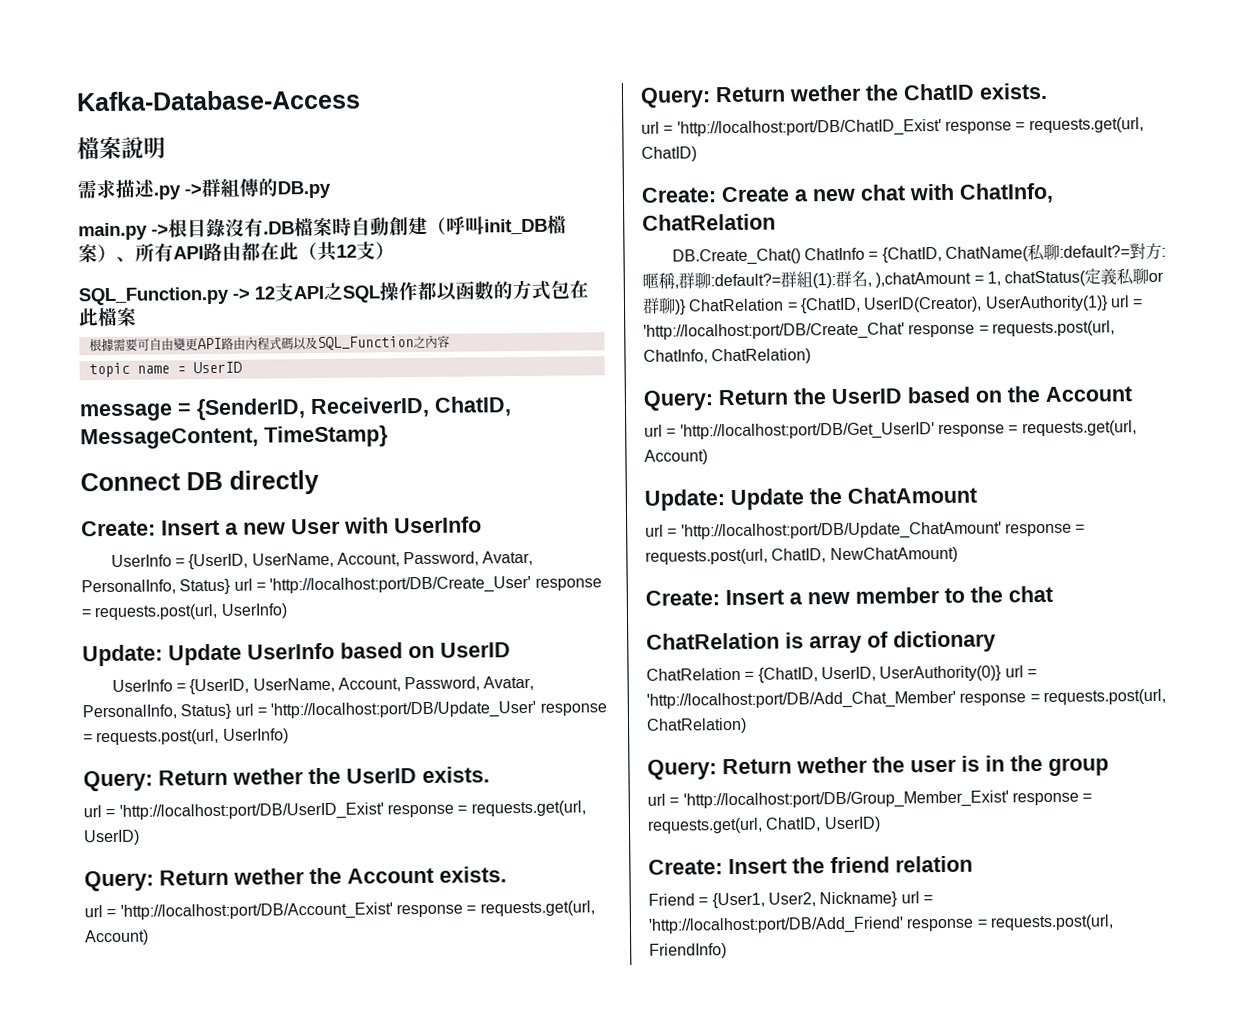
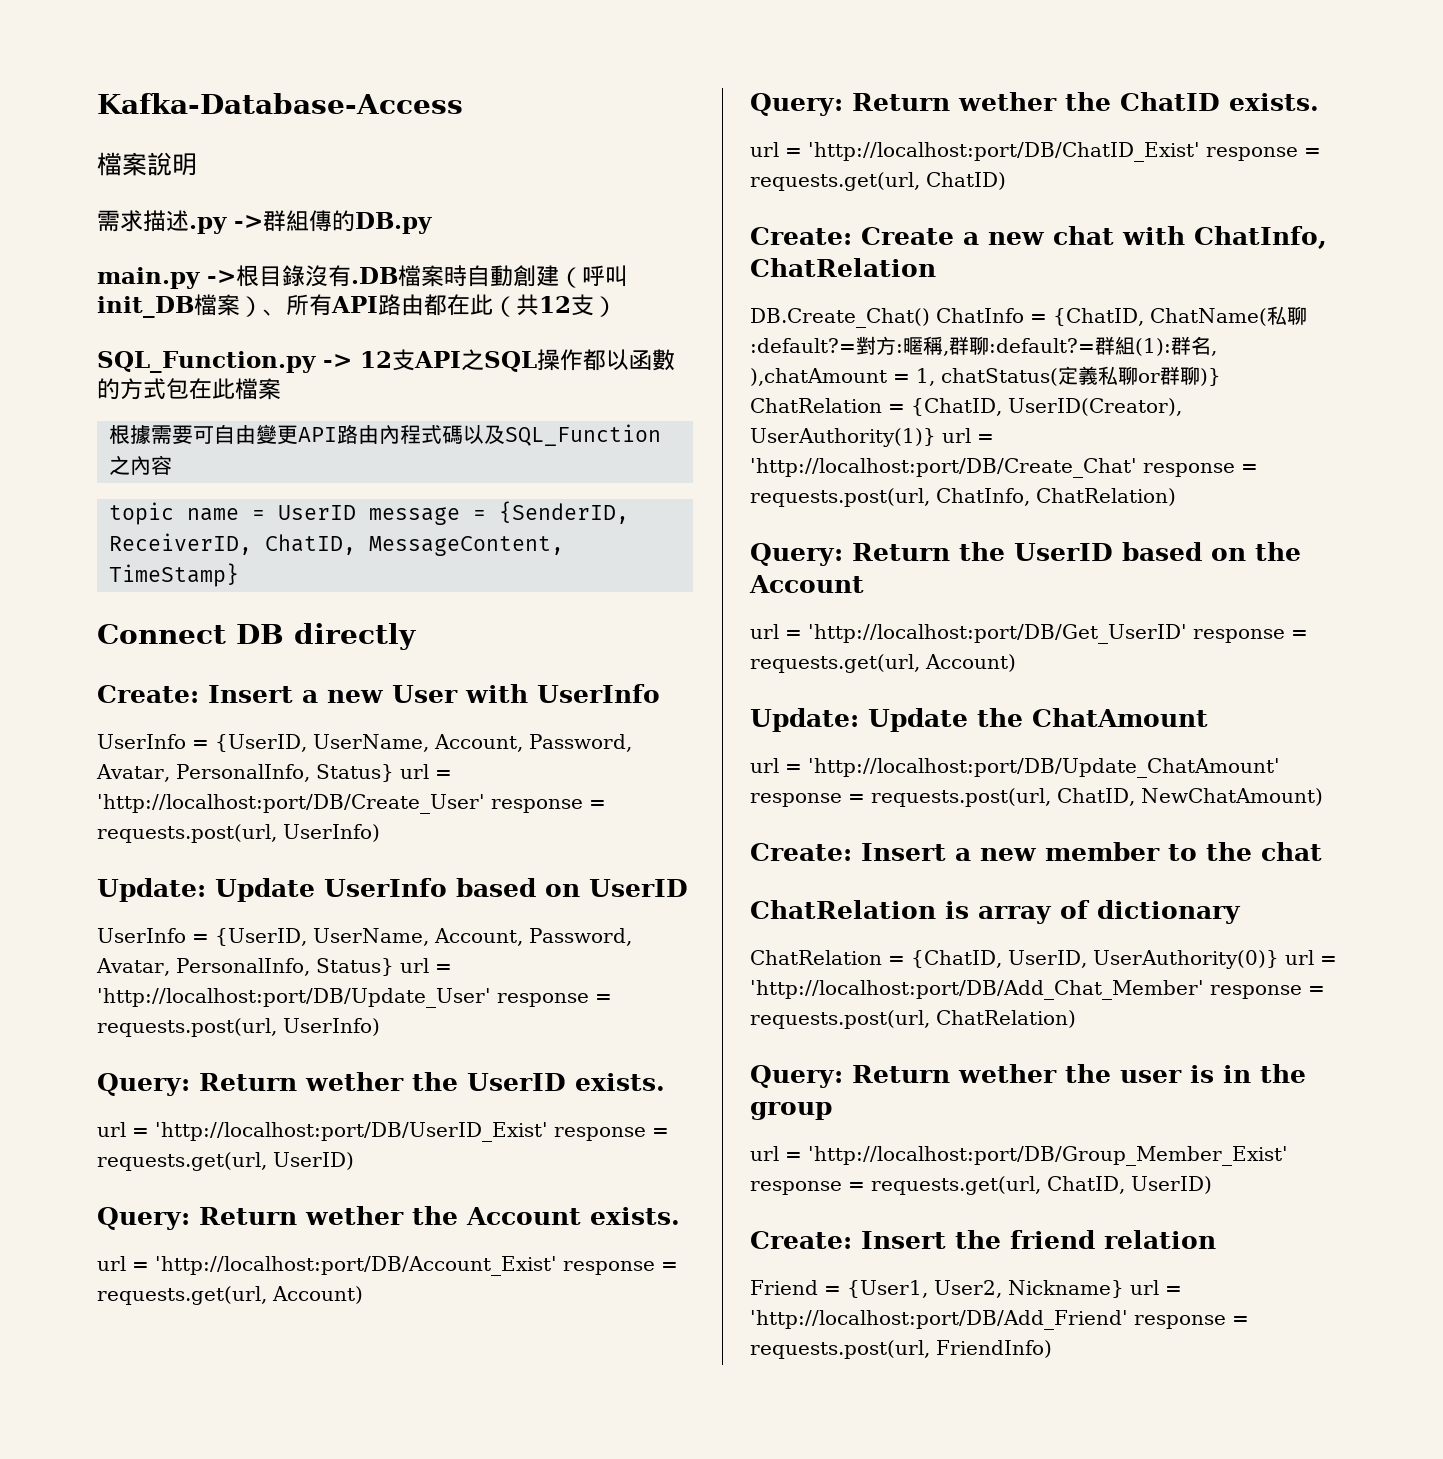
(242, 367) // -> (356, 512) none

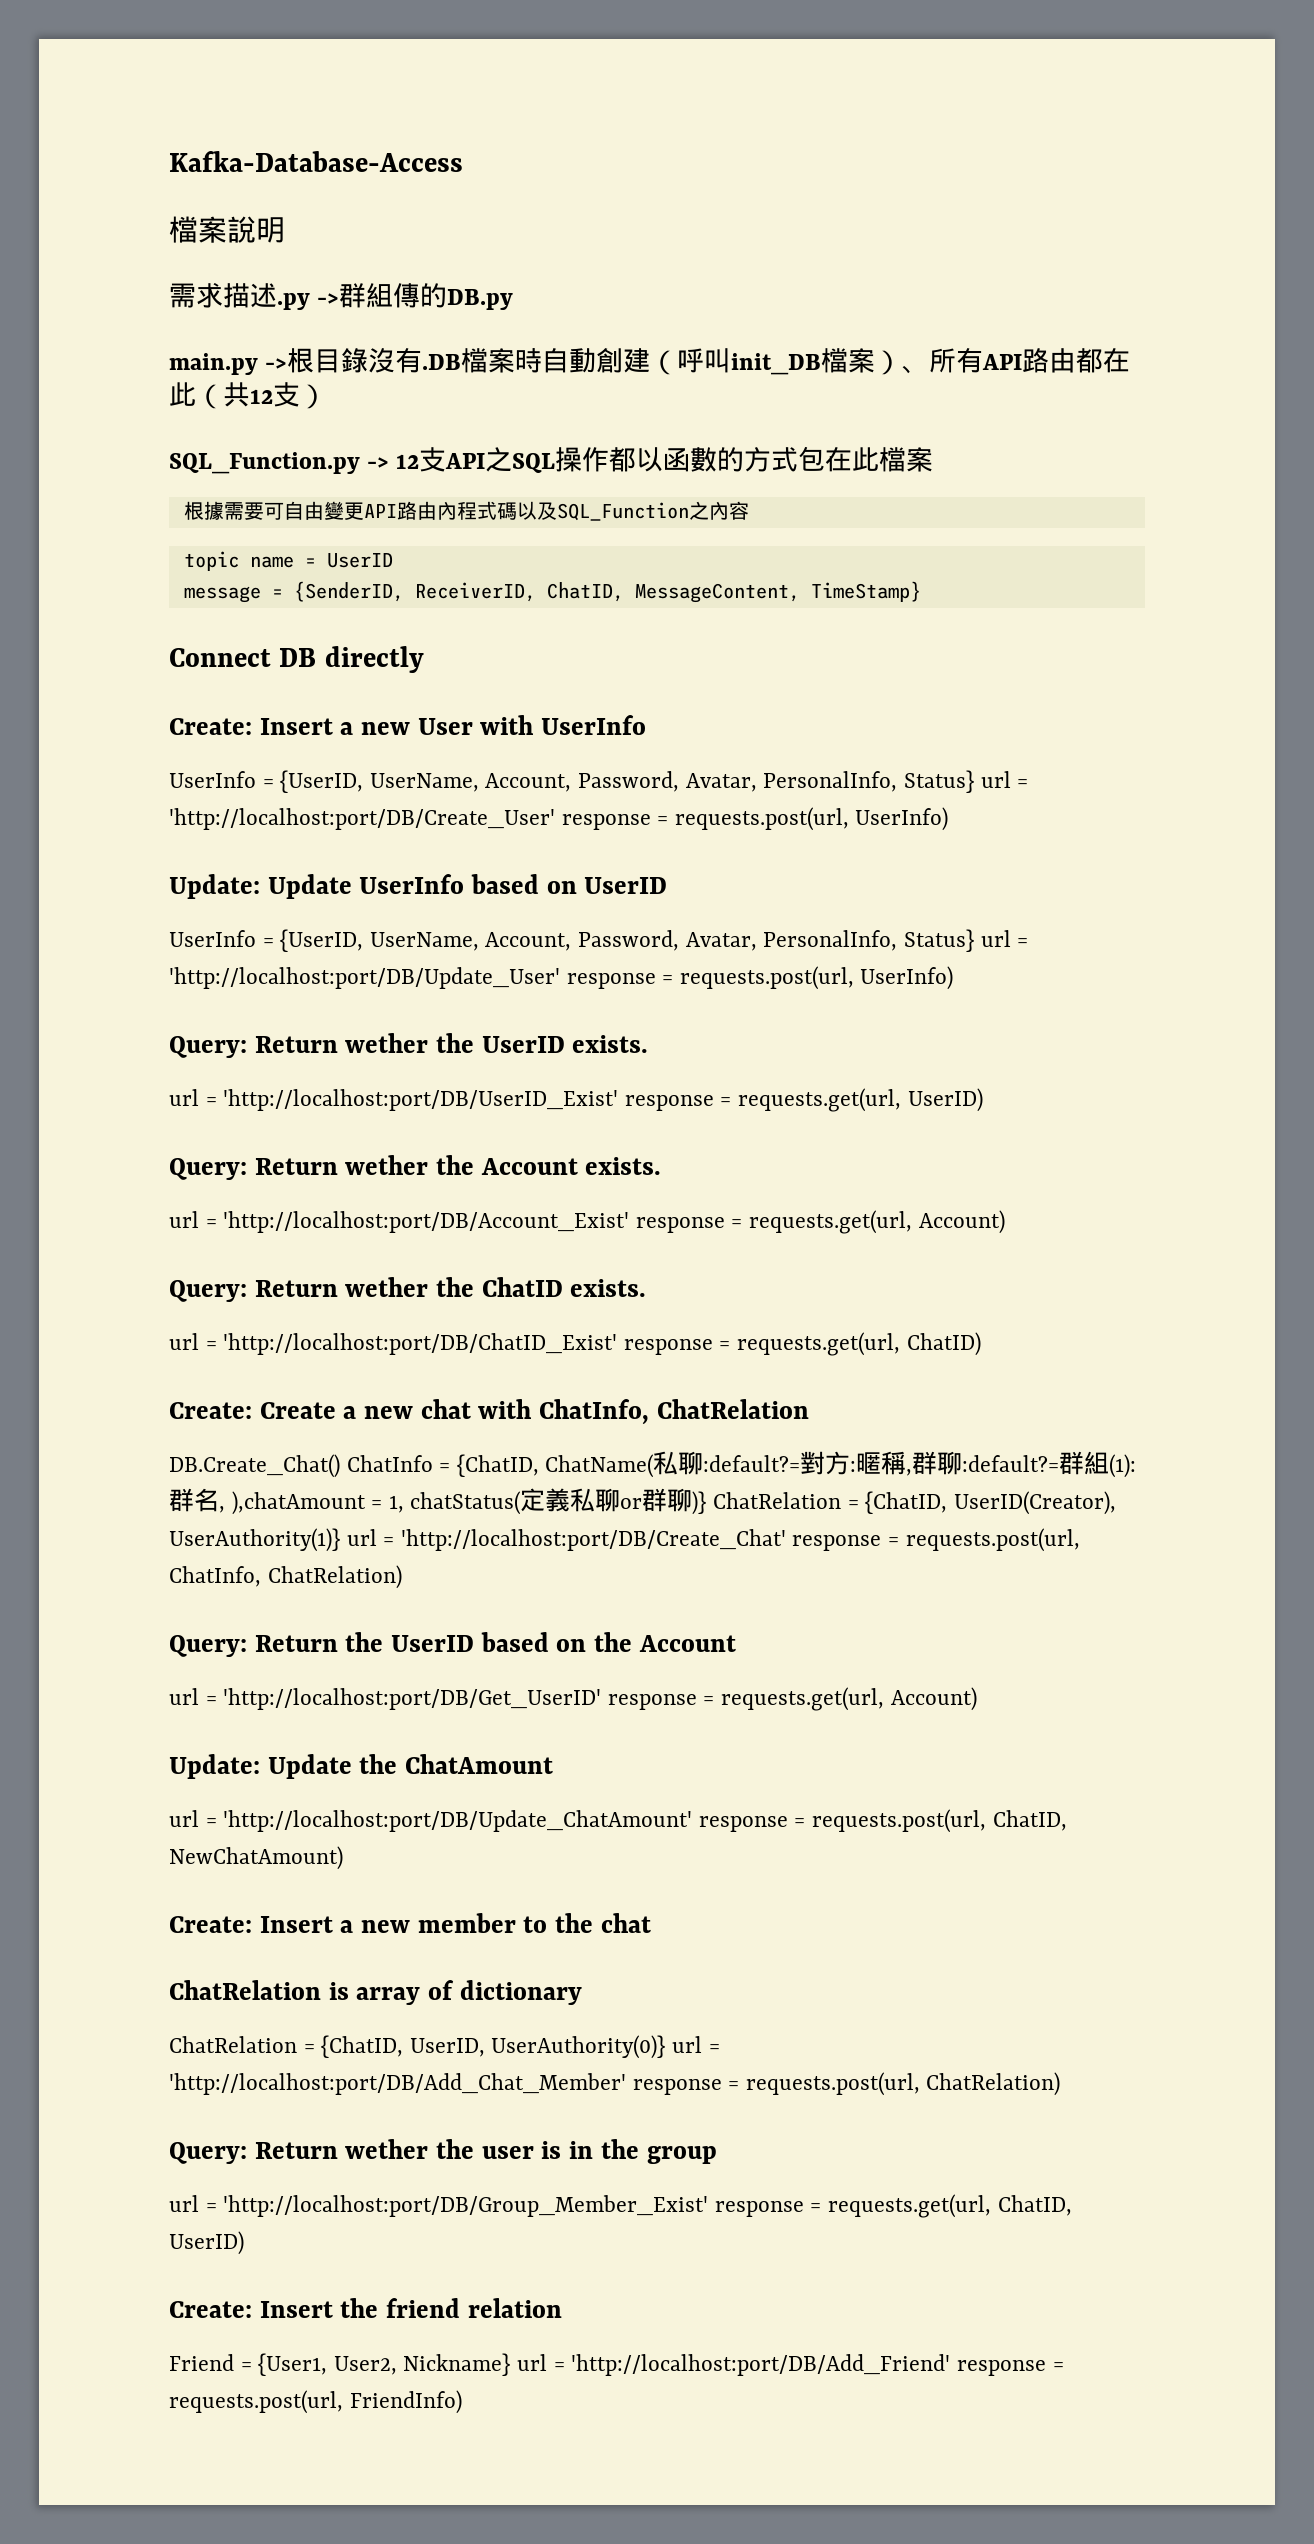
(356, 512) none -> (393, 560) //

